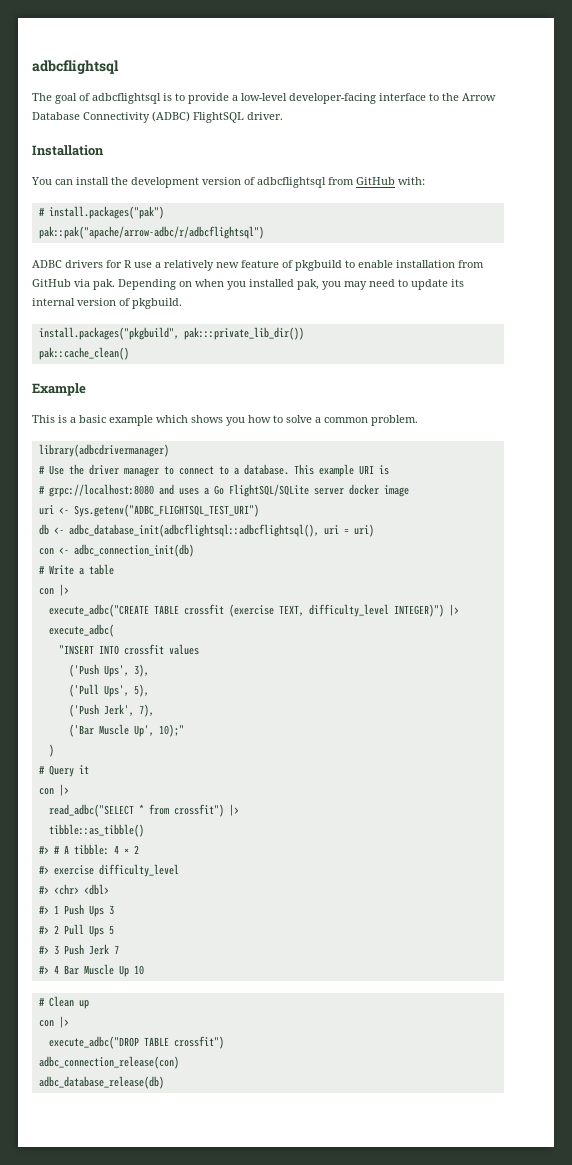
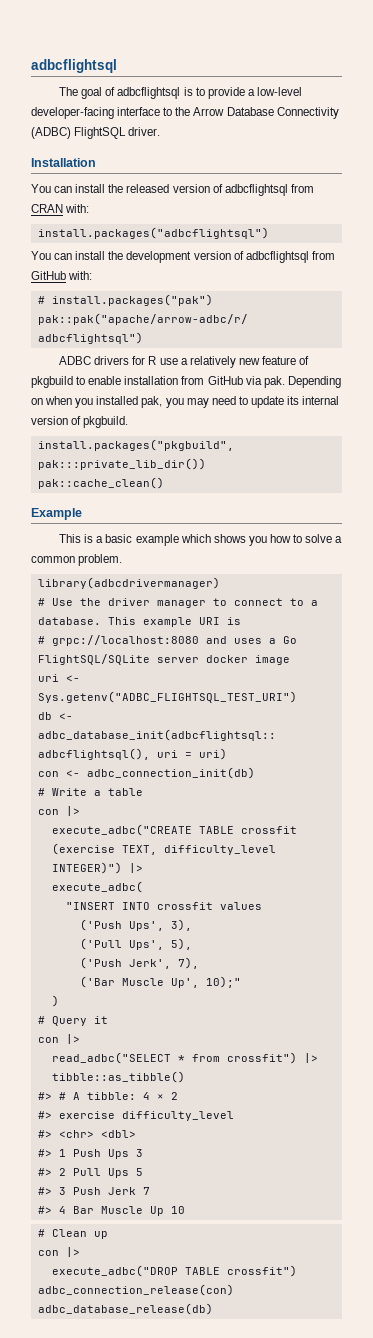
(104, 150) none -> [31,184,314,196] [31,204,90,213] [37,227,269,239] // You can install the released version of adbcflightsql from CRAN with: // install.packages("adbcflightsql")

